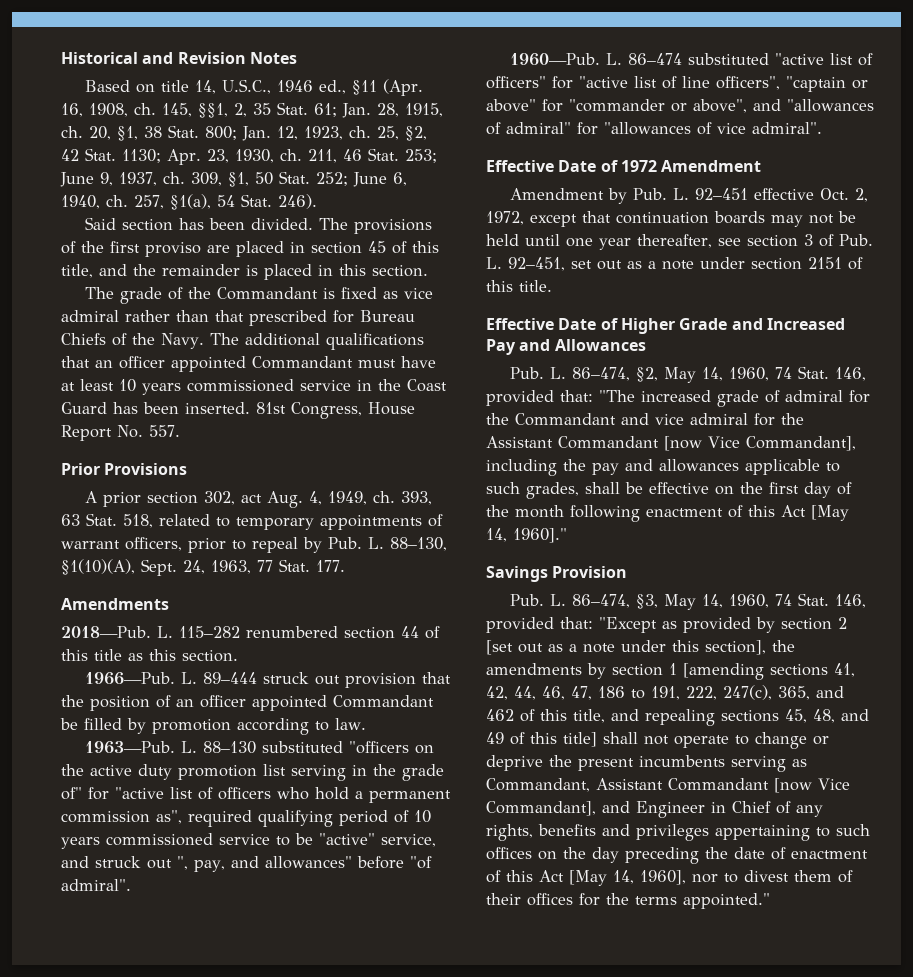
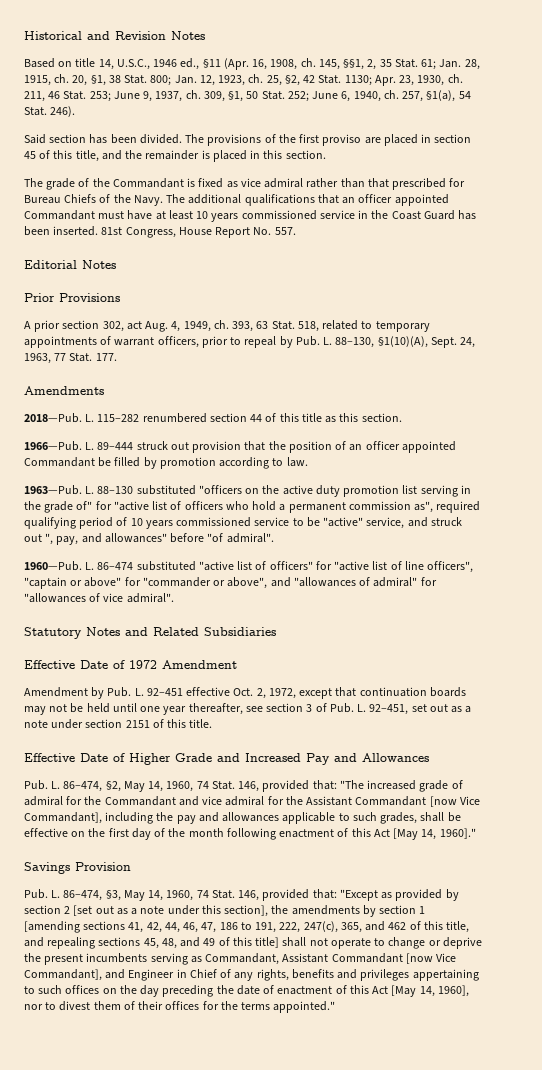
(180, 431) none -> [24,260,116,269] // Editorial Notes
(822, 128) none -> [24,627,276,639] // Statutory Notes and Related Subsidiaries

